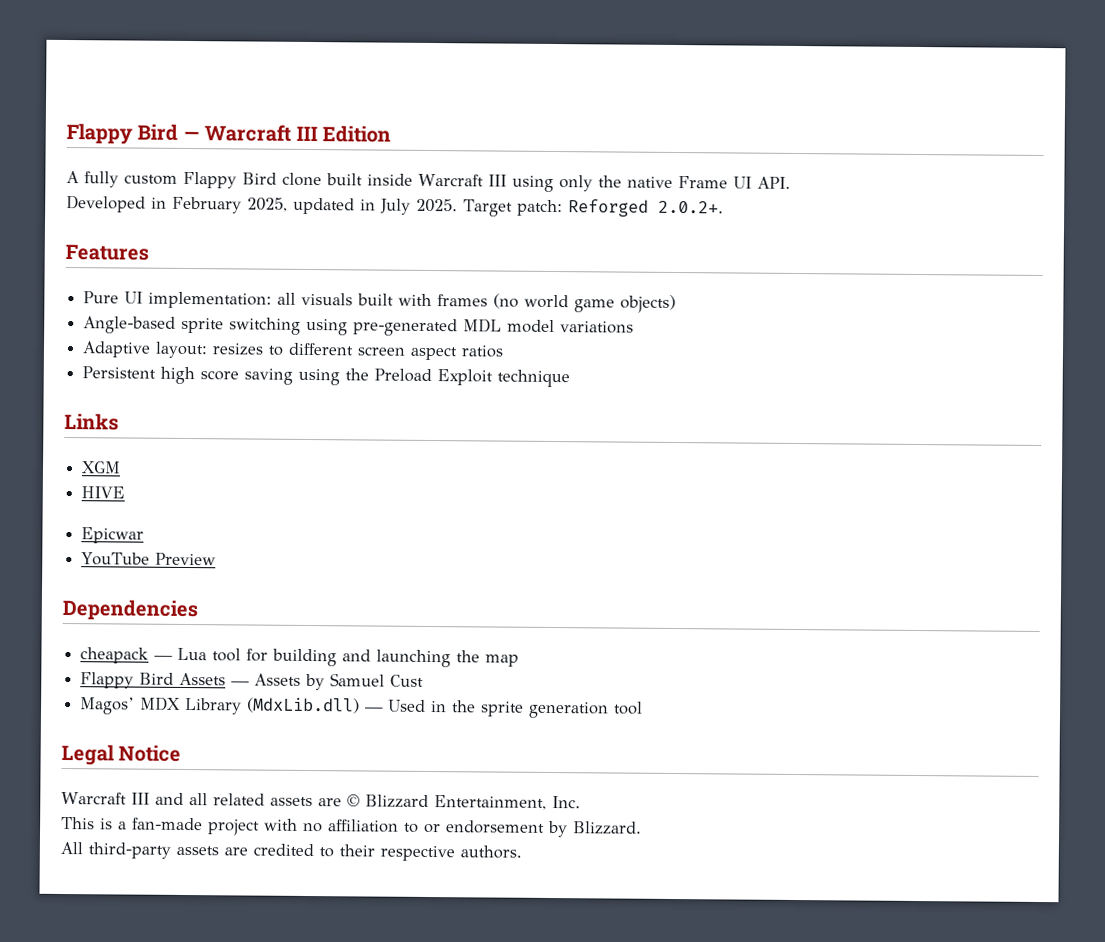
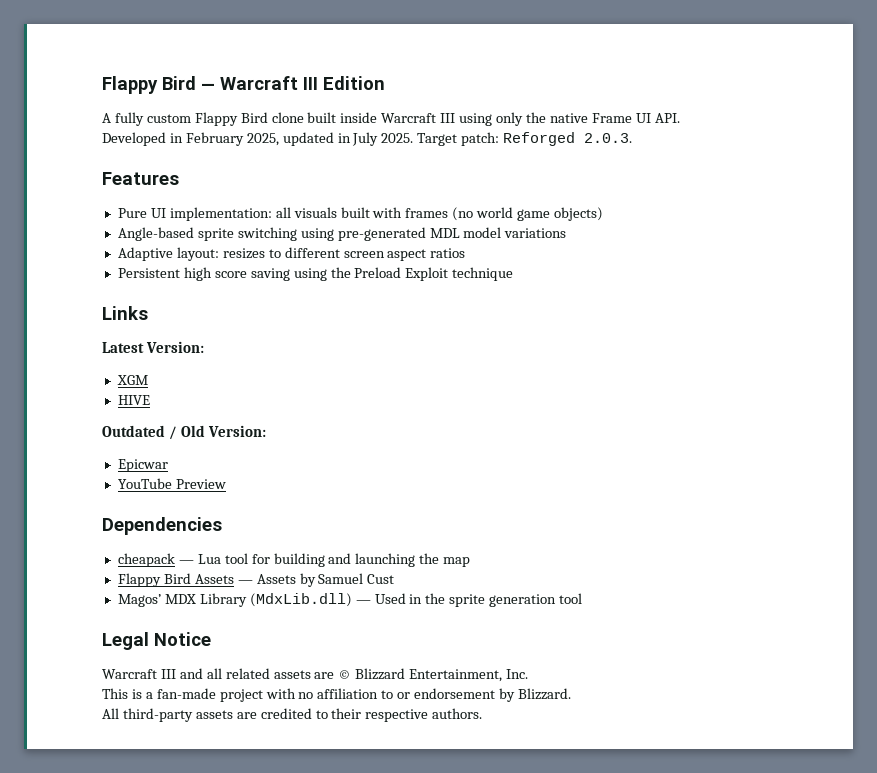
[657,200,724,214] 2.0.2+. -> [584,133,633,143] 2.0.3.
(119, 421) none -> [102,341,204,353] // Latest Version:
(126, 492) none -> [102,425,266,440] // Outdated / Old Version:

